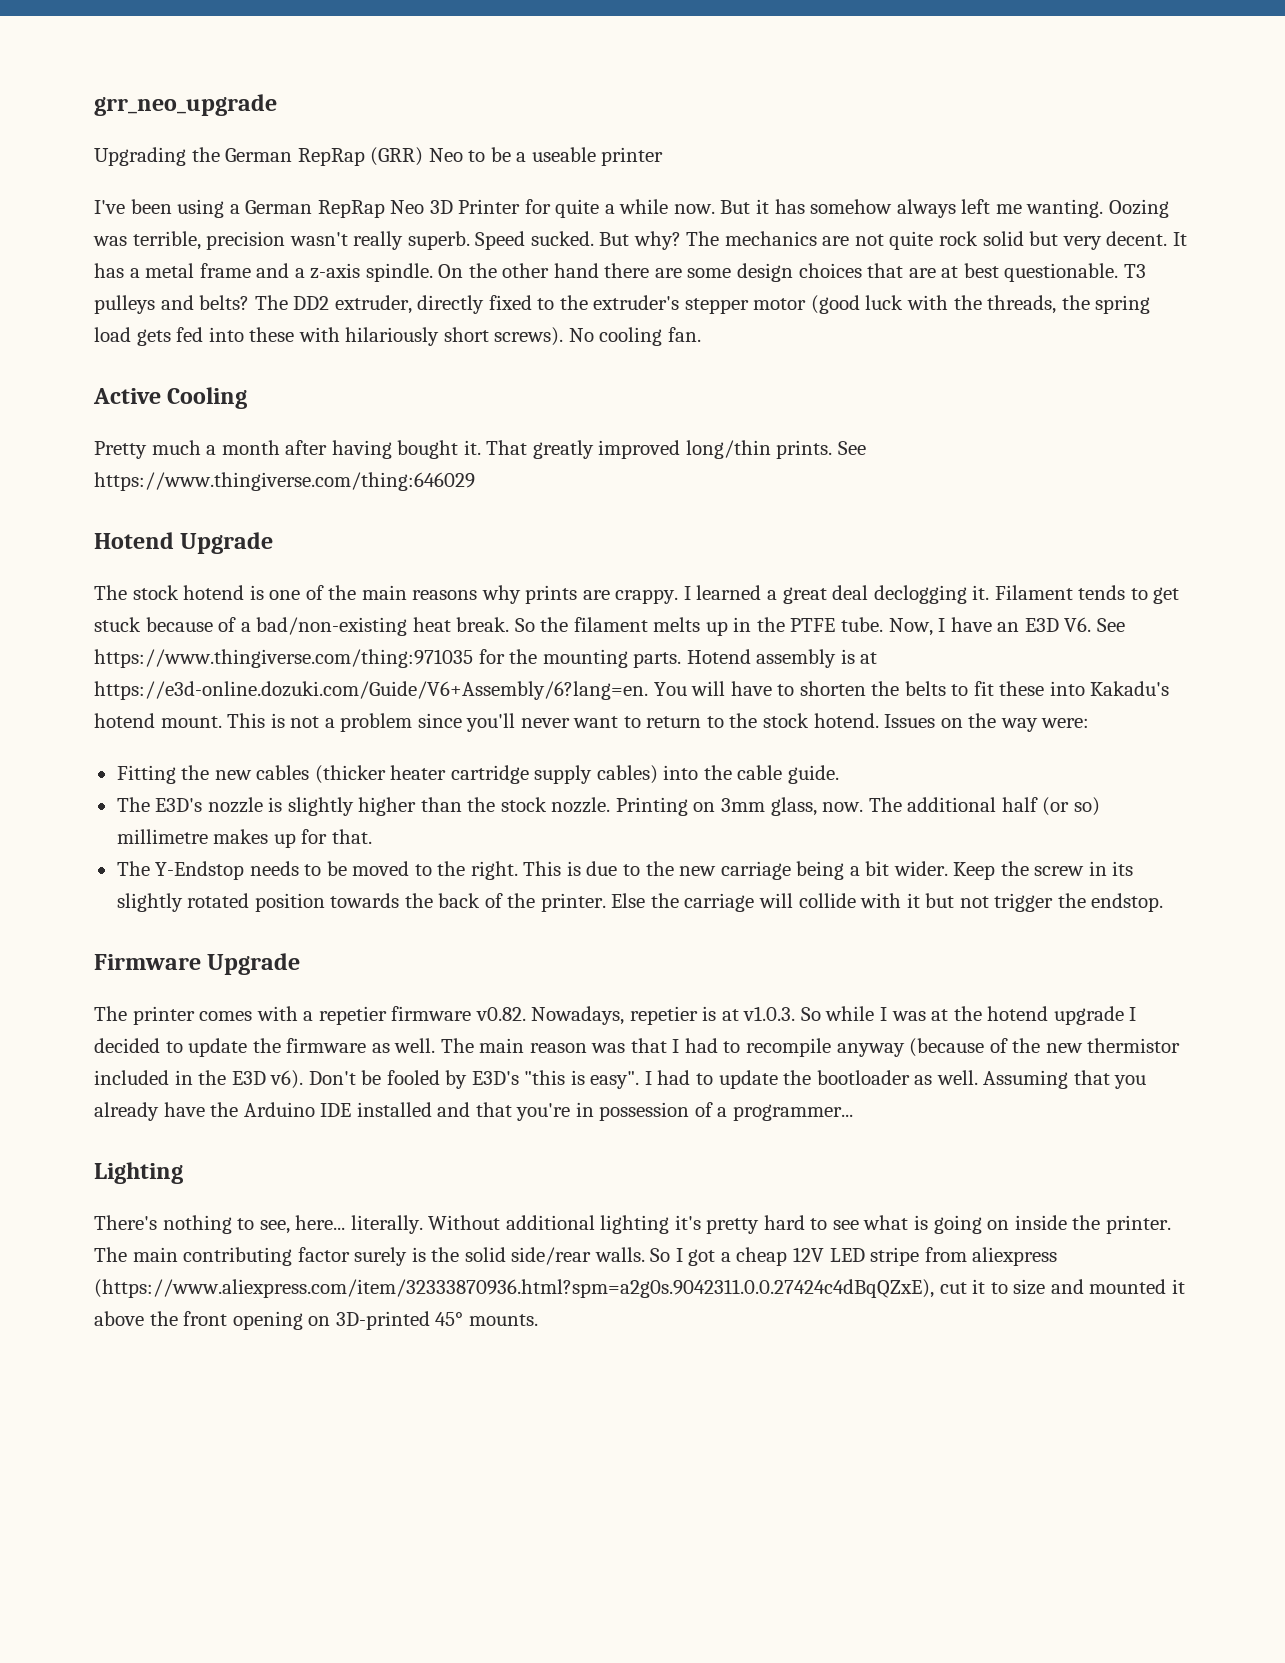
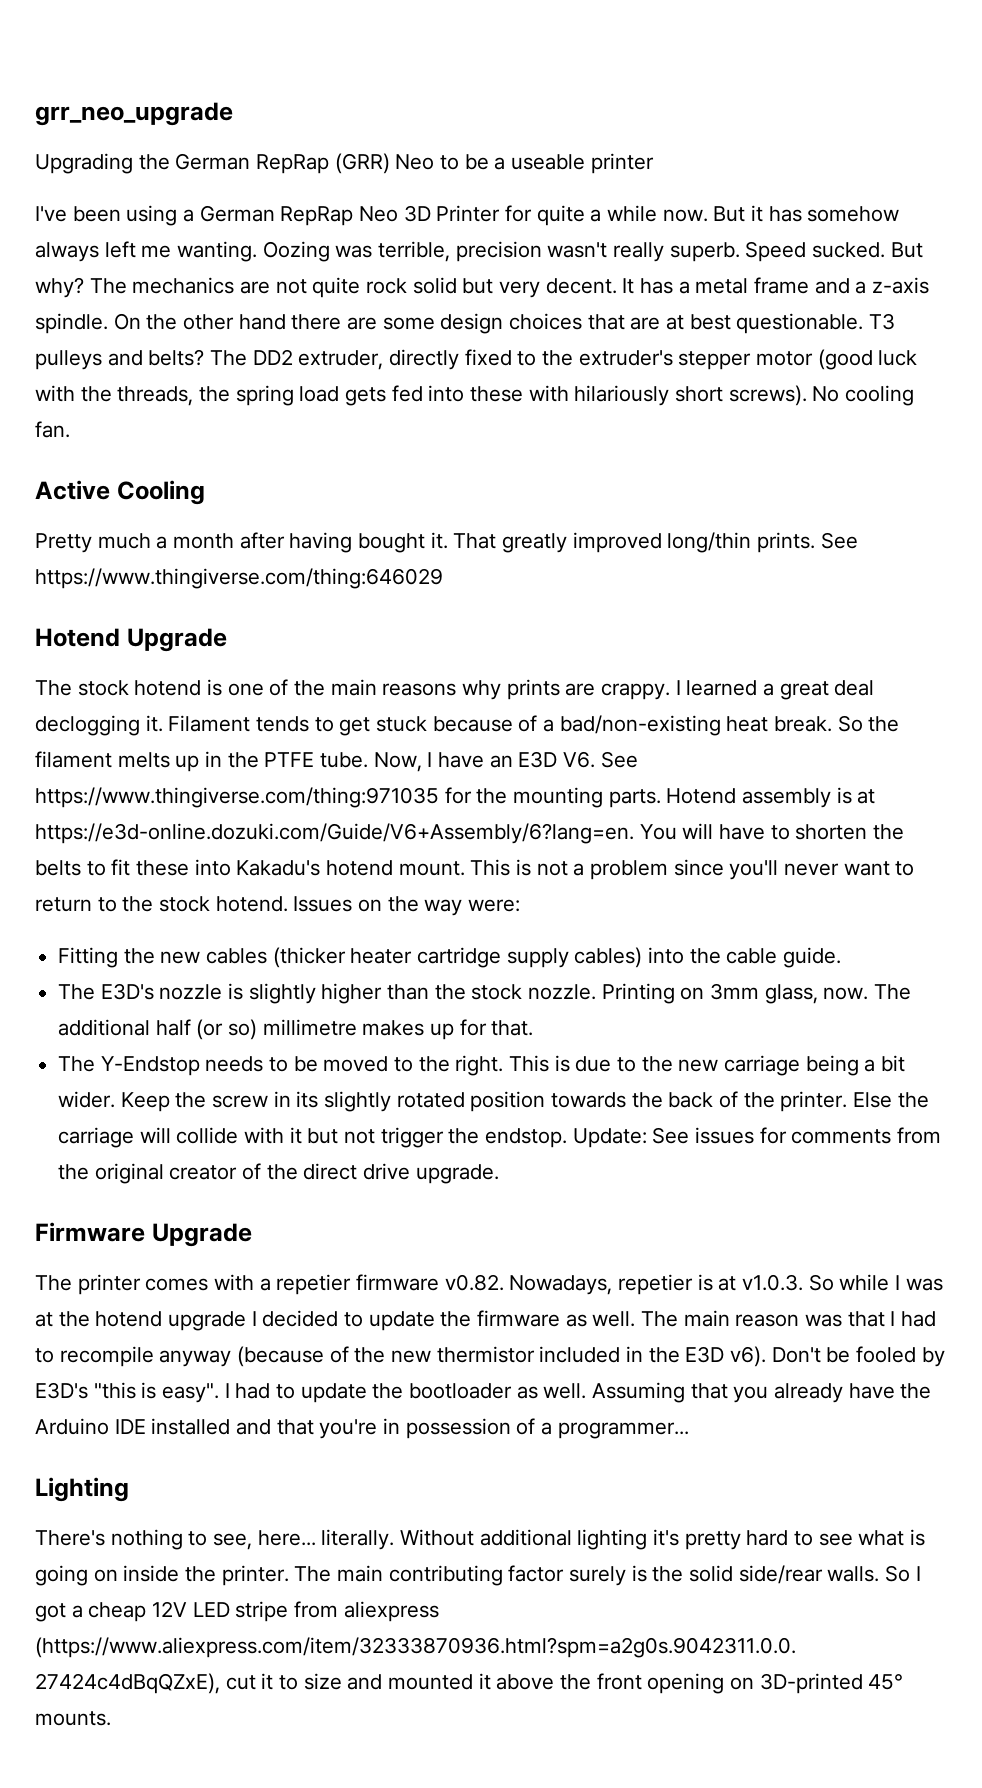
(1164, 902) none -> [572,1127,942,1148] [58,1163,499,1184] Update: See issues for comments from the original creator of the direct drive upgrade.

